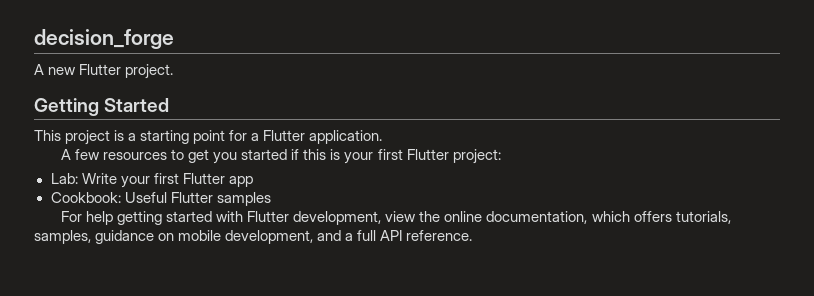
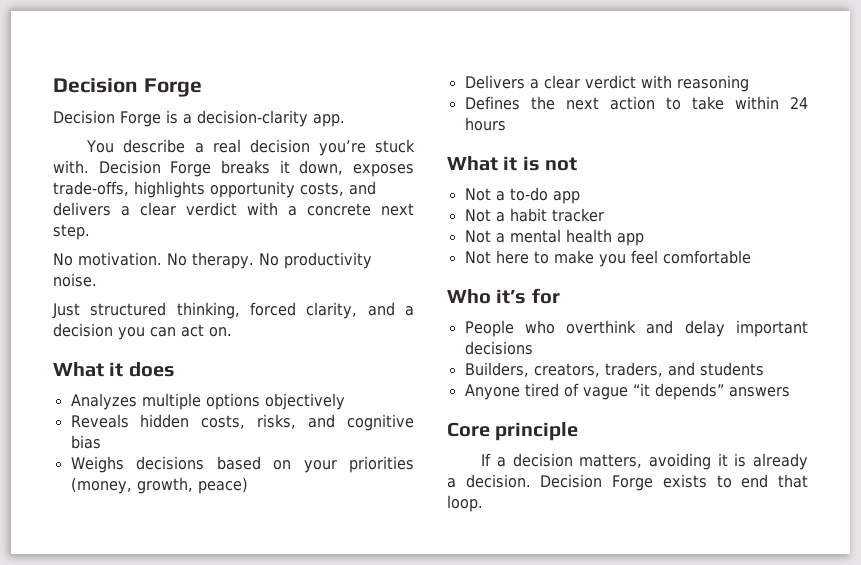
[34,29,174,49] [34,64,174,79] [34,98,170,116] [34,130,383,145] [60,149,501,164] [50,173,253,188] [50,192,271,206] [60,211,731,225] [34,230,473,244] decision_forge // A new Flutter project. // Getting Started // This project is a starting point for a Flutter application. // A few resources to get you started if this is your first Flutter project: // Lab: Write your first Flutter app // Cookbook: Useful Flutter samples // For help getting started with Flutter development, view the online documentation, which offers tutorials, samples, guidance on mobile development, and a full API reference. -> [53,78,202,97] [53,110,345,127] [86,139,415,156] [53,160,414,177] [53,181,376,198] [53,202,414,216] [53,224,90,240] [53,252,372,269] [53,273,97,287] [52,302,414,319] [53,323,232,340] [53,362,175,377] [70,393,345,410] [70,414,414,431] [70,435,101,449] [70,456,414,473] [70,477,248,494] [464,75,749,92] [464,96,808,110] [464,117,506,131] [447,156,578,171] [464,187,580,204] [464,208,604,222] [464,229,644,246] [464,250,751,267] [447,288,560,304] [464,320,808,337] [464,341,533,355] [464,362,764,377] [464,383,790,400] [447,422,579,441] [481,453,808,470] [447,474,808,491] [447,495,483,512] Decision Forge // Decision Forge is a decision-clarity app. // You describe a real decision you’re stuck with. Decision Forge breaks it down, exposes trade-offs, highlights opportunity costs, and delivers a clear verdict with a concrete next step. // No motivation. No therapy. No productivity noise. // Just structured thinking, forced clarity, and a decision you can act on. // What it does // Analyzes multiple options objectively // Reveals hidden costs, risks, and cognitive bias // Weighs decisions based on your priorities (money, growth, peace) // Delivers a clear verdict with reasoning // Defines the next action to take within 24 hours // What it is not // Not a to-do app // Not a habit tracker // Not a mental health app // Not here to make you feel comfortable // Who it’s for // People who overthink and delay important decisions // Builders, creators, traders, and students // Anyone tired of vague “it depends” answers // Core principle // If a decision matters, avoiding it is already a decision. Decision Forge exists to end that loop.

